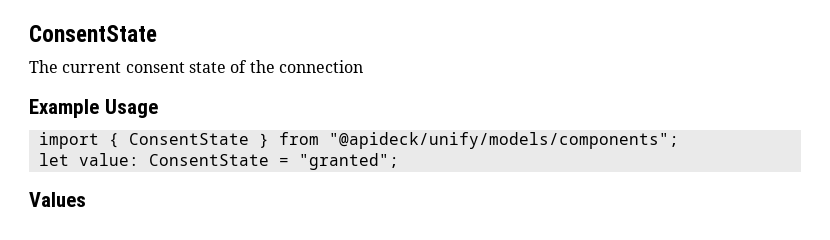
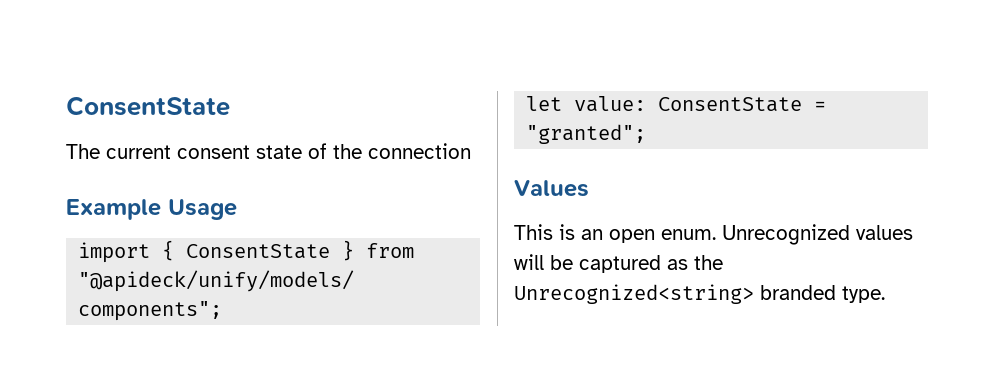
(86, 199) none -> [514,224,913,245] [514,254,723,273] [514,284,885,304] // This is an open enum. Unrecognized values will be captured as the Unrecognized<string> branded type.

